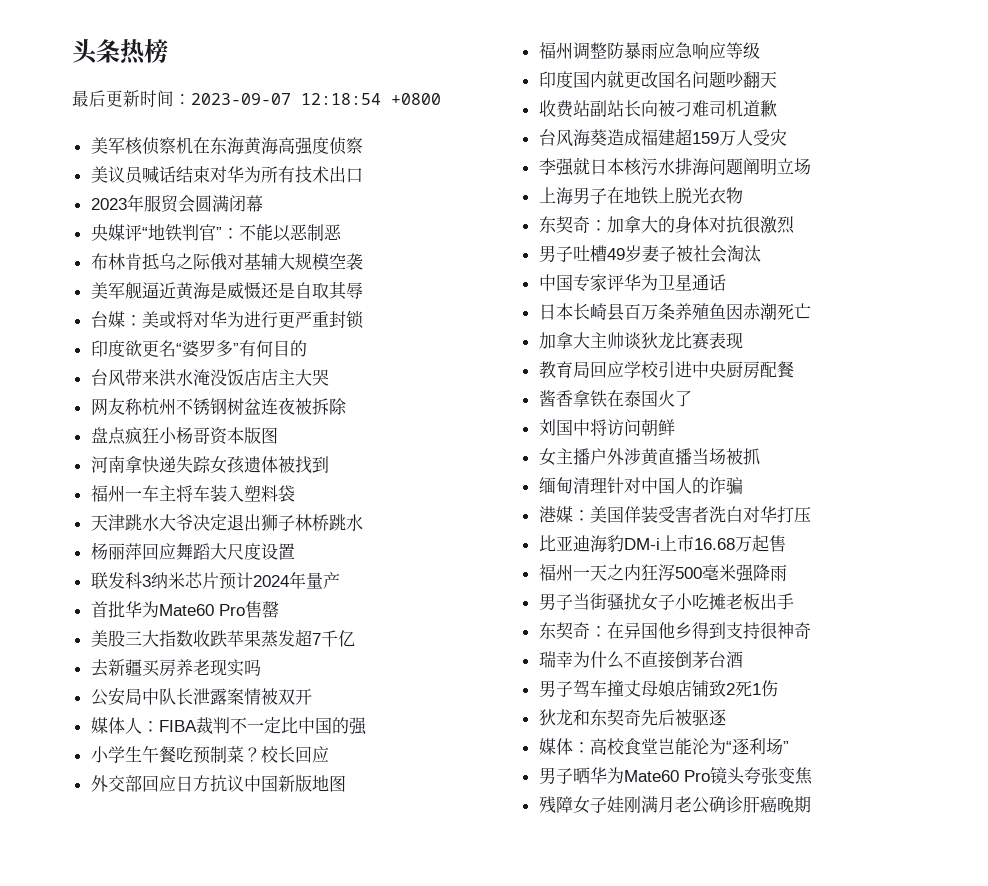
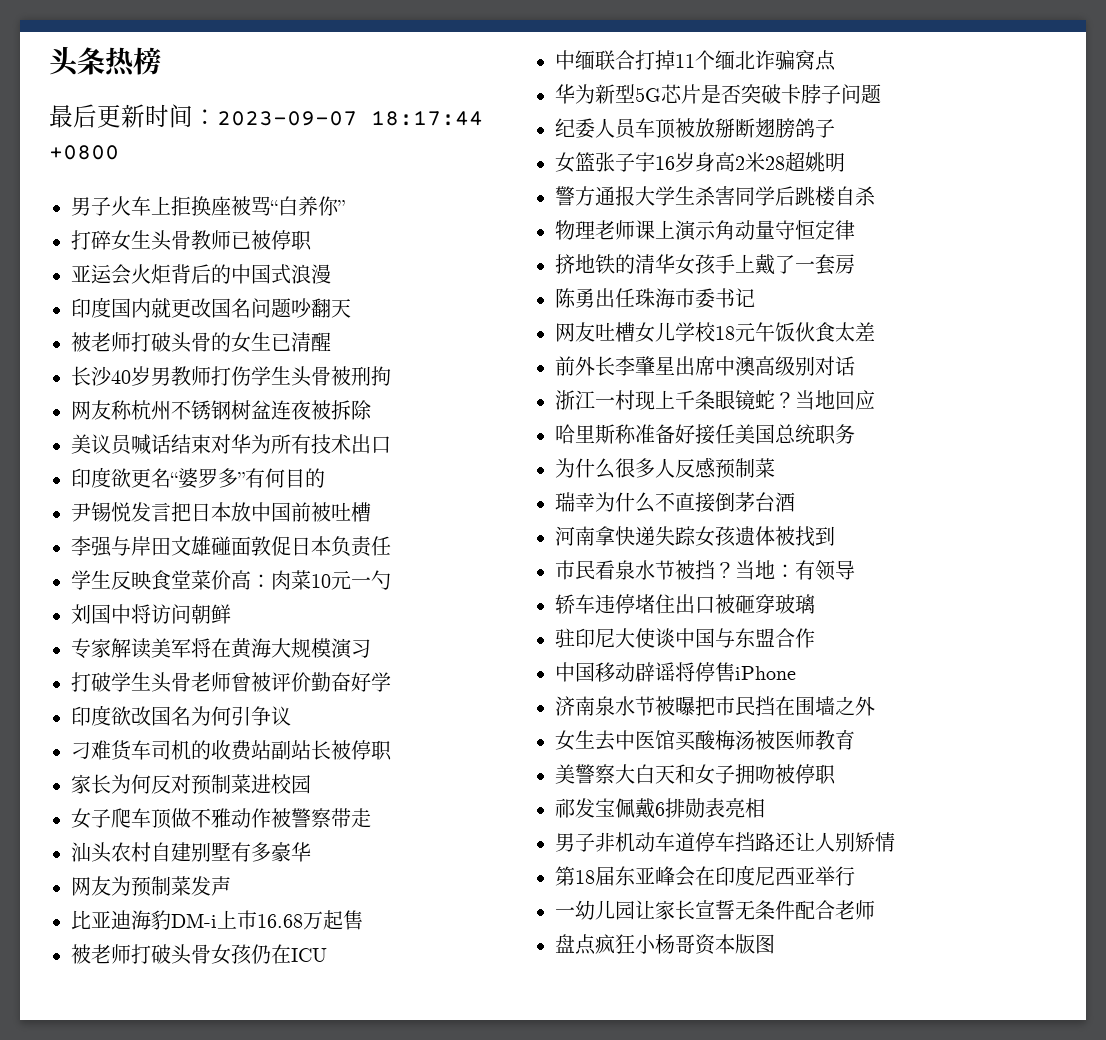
[301,93,381,105] 12:18:54 -> [371,110,483,126] 18:17:44
[90,137,363,155] 美军核侦察机在东海黄海高强度侦察 -> [71,196,345,216] [71,230,312,251] [71,264,331,285] [71,297,351,318] [71,332,331,353] [71,366,391,387] [71,400,372,420] 男子火车上拒换座被骂“白养你” // 打碎女生头骨教师已被停职 // 亚运会火炬背后的中国式浪漫 // 印度国内就更改国名问题吵翻天 // 被老师打破头骨的女生已清醒 // 长沙40岁男教师打伤学生头骨被刑拘 // 网友称杭州不锈钢树盆连夜被拆除
[90,194,263,213] [90,224,342,242] [90,253,363,271] [90,281,363,300] [90,310,364,329] // 2023年服贸会圆满闭幕 // 央媒评“地铁判官”：不能以恶制恶 // 布林肯抵乌之际俄对基辅大规模空袭 // 美军舰逼近黄海是威慑还是自取其辱 // 台媒：美或将对华为进行更严重封锁 -> (391, 445) none
[90,369,329,387] [90,398,347,416] [90,426,278,445] 台风带来洪水淹没饭店店主大哭 // 网友称杭州不锈钢树盆连夜被拆除 // 盘点疯狂小杨哥资本版图 -> [71,502,371,522] [71,536,391,557] [71,570,391,590] [71,604,231,624] [71,638,371,659] [71,672,391,693] [71,705,291,726] [71,740,392,761] [71,774,311,795] [71,808,371,829] [71,842,311,863] [71,876,231,897] [71,910,363,930] [71,944,327,965] [555,50,836,71] [555,84,881,104] [555,118,835,139] [555,152,845,173] [555,186,875,207] [555,220,855,241] [555,254,855,275] [555,288,755,309] [555,322,875,343] [555,356,855,376] [555,390,875,410] [555,424,855,445] [555,457,775,479] [555,492,795,513] 尹锡悦发言把日本放中国前被吐槽 // 李强与岸田文雄碰面敦促日本负责任 // 学生反映食堂菜价高：肉菜10元一勺 // 刘国中将访问朝鲜 // 专家解读美军将在黄海大规模演习 // 打破学生头骨老师曾被评价勤奋好学 // 印度欲改国名为何引争议 // 刁难货车司机的收费站副站长被停职 // 家长为何反对预制菜进校园 // 女子爬车顶做不雅动作被警察带走 // 汕头农村自建别墅有多豪华 // 网友为预制菜发声 // 比亚迪海豹DM-i上市16.68万起售 // 被老师打破头骨女孩仍在ICU // 中缅联合打掉11个缅北诈骗窝点 // 华为新型5G芯片是否突破卡脖子问题 // 纪委人员车顶被放掰断翅膀鸽子 // 女篮张子宇16岁身高2米28超姚明 // 警方通报大学生杀害同学后跳楼自杀 // 物理老师课上演示角动量守恒定律 // 挤地铁的清华女孩手上戴了一套房 // 陈勇出任珠海市委书记 // 网友吐槽女儿学校18元午饭伙食太差 // 前外长李肇星出席中澳高级别对话 // 浙江一村现上千条眼镜蛇？当地回应 // 哈里斯称准备好接任美国总统职务 // 为什么很多人反感预制菜 // 瑞幸为什么不直接倒茅台酒
[90,485,295,502] [90,514,363,531] [90,542,295,560] [90,571,340,590] [90,601,279,618] [90,629,355,648] [90,659,261,677] [90,688,312,706] [90,717,367,735] [90,746,329,764] [90,775,346,792] [538,42,760,60] [538,70,777,88] [538,100,777,118] [538,128,787,147] [538,157,811,176] [538,187,743,205] [538,216,795,234] [538,245,761,263] [538,274,726,292] [538,303,811,321] [538,332,743,350] [538,361,794,379] [538,390,692,407] [538,419,675,436] [538,448,760,466] [538,477,743,494] [538,506,811,523] [538,535,786,553] [538,564,787,582] [538,593,794,611] [538,622,811,639] [538,651,743,669] [538,680,778,697] [538,709,727,726] [538,738,789,755] [538,766,813,785] [538,796,811,814] 福州一车主将车装入塑料袋 // 天津跳水大爷决定退出狮子林桥跳水 // 杨丽萍回应舞蹈大尺度设置 // 联发科3纳米芯片预计2024年量产 // 首批华为Mate60 Pro售罄 // 美股三大指数收跌苹果蒸发超7千亿 // 去新疆买房养老现实吗 // 公安局中队长泄露案情被双开 // 媒体人：FIBA裁判不一定比中国的强 // 小学生午餐吃预制菜？校长回应 // 外交部回应日方抗议中国新版地图 // 福州调整防暴雨应急响应等级 // 印度国内就更改国名问题吵翻天 // 收费站副站长向被刁难司机道歉 // 台风海葵造成福建超159万人受灾 // 李强就日本核污水排海问题阐明立场 // 上海男子在地铁上脱光衣物 // 东契奇：加拿大的身体对抗很激烈 // 男子吐槽49岁妻子被社会淘汰 // 中国专家评华为卫星通话 // 日本长崎县百万条养殖鱼因赤潮死亡 // 加拿大主帅谈狄龙比赛表现 // 教育局回应学校引进中央厨房配餐 // 酱香拿铁在泰国火了 // 刘国中将访问朝鲜 // 女主播户外涉黄直播当场被抓 // 缅甸清理针对中国人的诈骗 // 港媒：美国佯装受害者洗白对华打压 // 比亚迪海豹DM-i上市16.68万起售 // 福州一天之内狂泻500毫米强降雨 // 男子当街骚扰女子小吃摊老板出手 // 东契奇：在异国他乡得到支持很神奇 // 瑞幸为什么不直接倒茅台酒 // 男子驾车撞丈母娘店铺致2死1伤 // 狄龙和东契奇先后被驱逐 // 媒体：高校食堂岂能沦为“逐利场” // 男子晒华为Mate60 Pro镜头夸张变焦 // 残障女子娃刚满月老公确诊肝癌晚期 -> [555,560,855,581] [555,594,815,614] [555,628,815,648] [555,662,796,682] [555,696,875,716] [555,730,855,751] [555,764,836,785] [555,798,765,819] [555,832,895,852] [555,865,855,887] [555,900,875,920] [555,934,775,955] 市民看泉水节被挡？当地：有领导 // 轿车违停堵住出口被砸穿玻璃 // 驻印尼大使谈中国与东盟合作 // 中国移动辟谣将停售iPhone // 济南泉水节被曝把市民挡在围墙之外 // 女生去中医馆买酸梅汤被医师教育 // 美警察大白天和女子拥吻被停职 // 祁发宝佩戴6排勋表亮相 // 男子非机动车道停车挡路还让人别矫情 // 第18届东亚峰会在印度尼西亚举行 // 一幼儿园让家长宣誓无条件配合老师 // 盘点疯狂小杨哥资本版图

